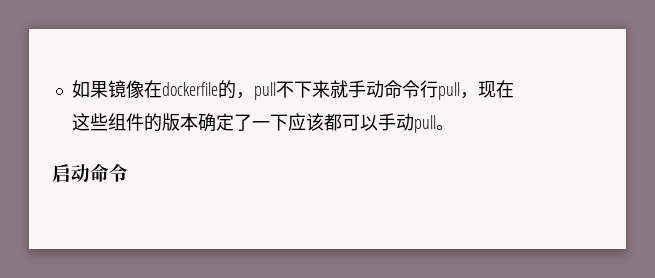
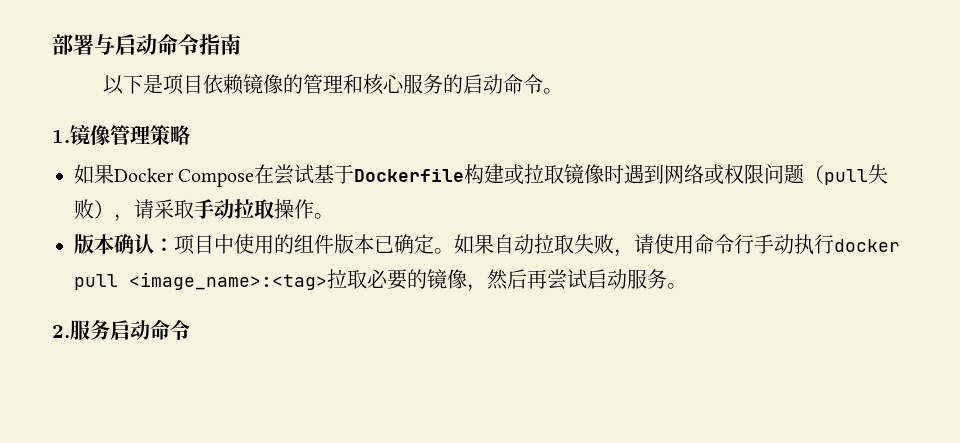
[71,80,514,100] [71,113,454,133] 如果镜像在dockerfile的，pull不下来就手动命令行pull，现在这些组件的版本确定了一下应该都可以手动pull。 // -> [52,34,241,55] [103,74,564,95] [52,125,190,146] [74,164,889,187] [74,199,334,222] [74,234,900,257] [74,269,687,292] [52,320,110,340] 部署与启动命令指南 // 以下是项目依赖镜像的管理和核心服务的启动命令。 // 1.镜像管理策略 // 如果Docker Compose在尝试基于Dockerfile构建或拉取镜像时遇到网络或权限问题（pull失败），请采取手动拉取操作。 // 版本确认：项目中使用的组件版本已确定。如果自动拉取失败，请使用命令行手动执行docker pull <image_name>:<tag>拉取必要的镜像，然后再尝试启动服务。 // 2.服务

